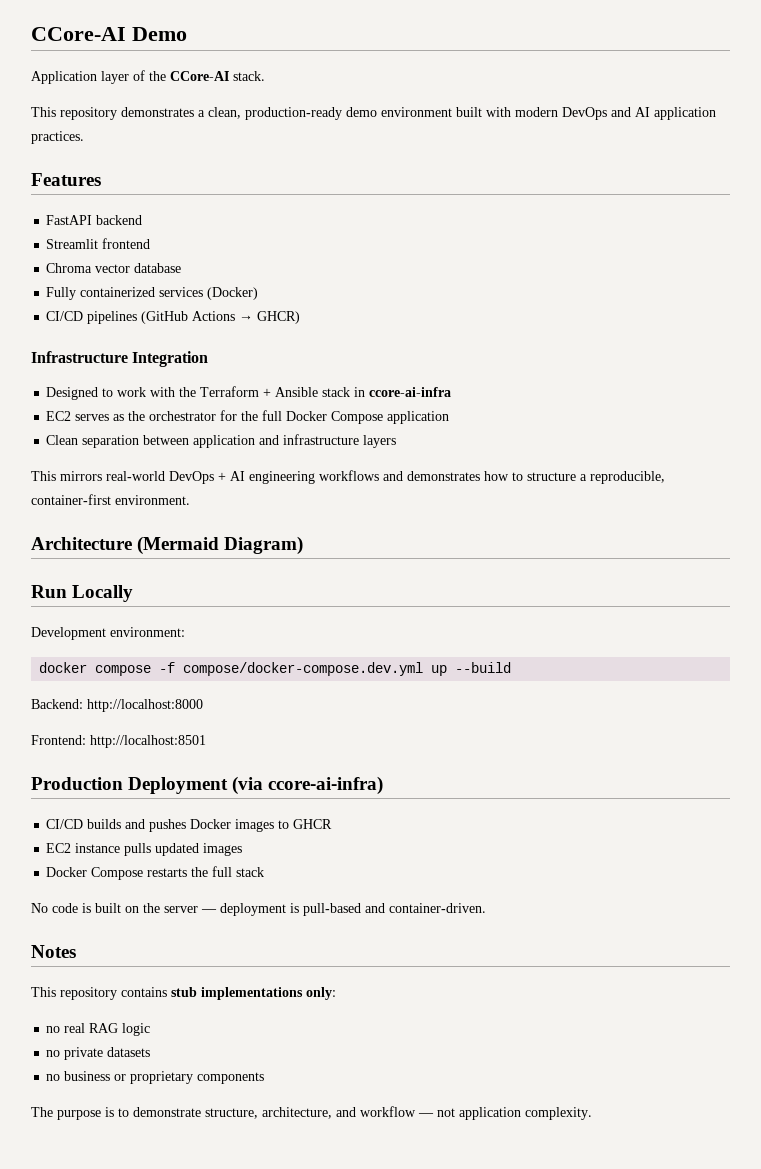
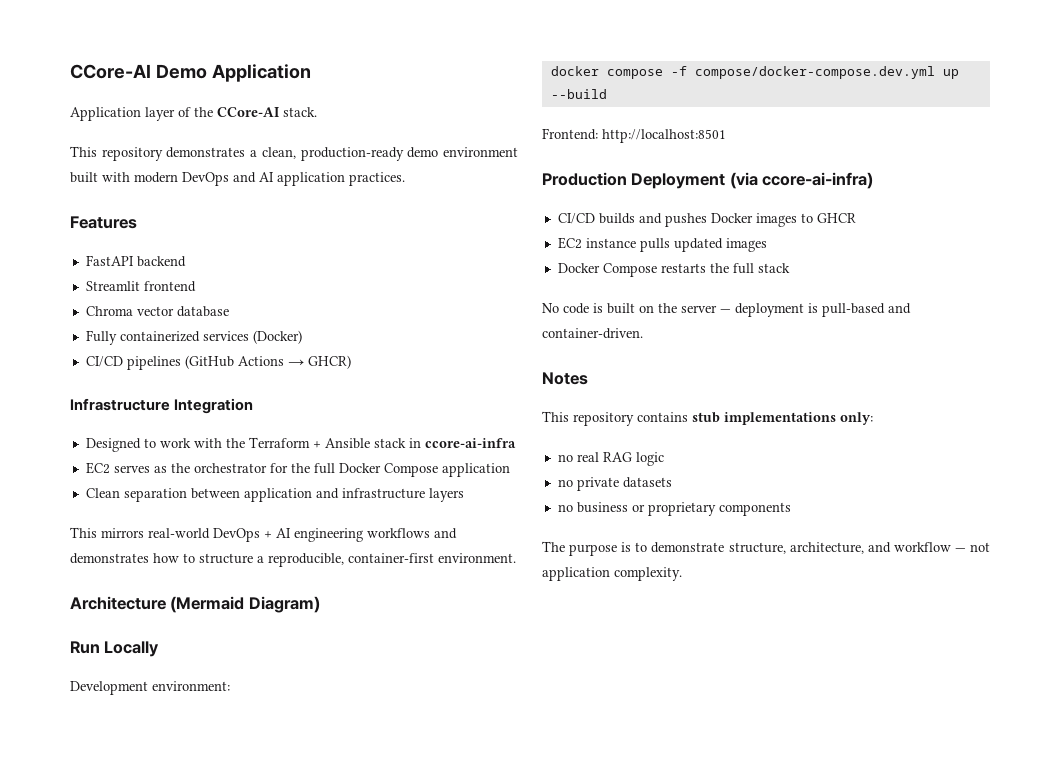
(187, 34) none -> [211,64,311,82] Application
[31,699,203,712] // Backend: http://localhost:8000 -> (607, 94) none

